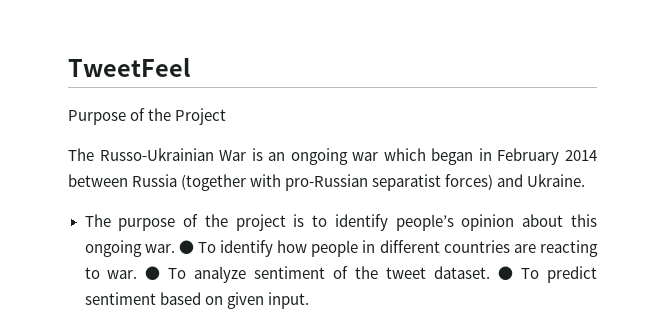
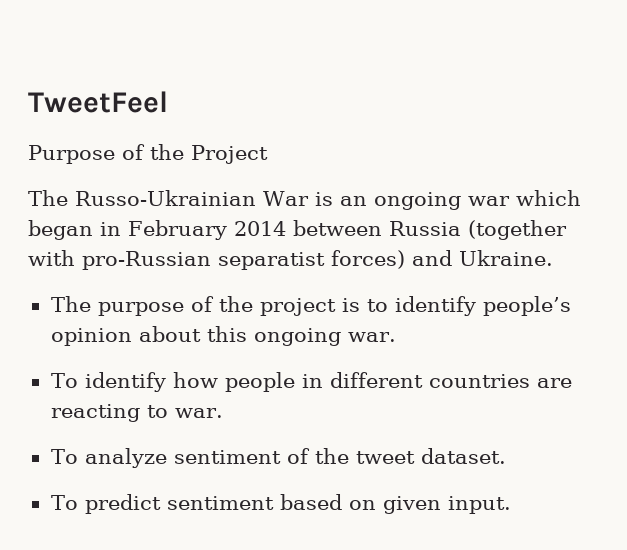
[178,240,194,254] ● -> (396, 337) //
[145,266,161,280] ● -> (223, 413) //
[498,266,514,280] ● -> (506, 456) //

